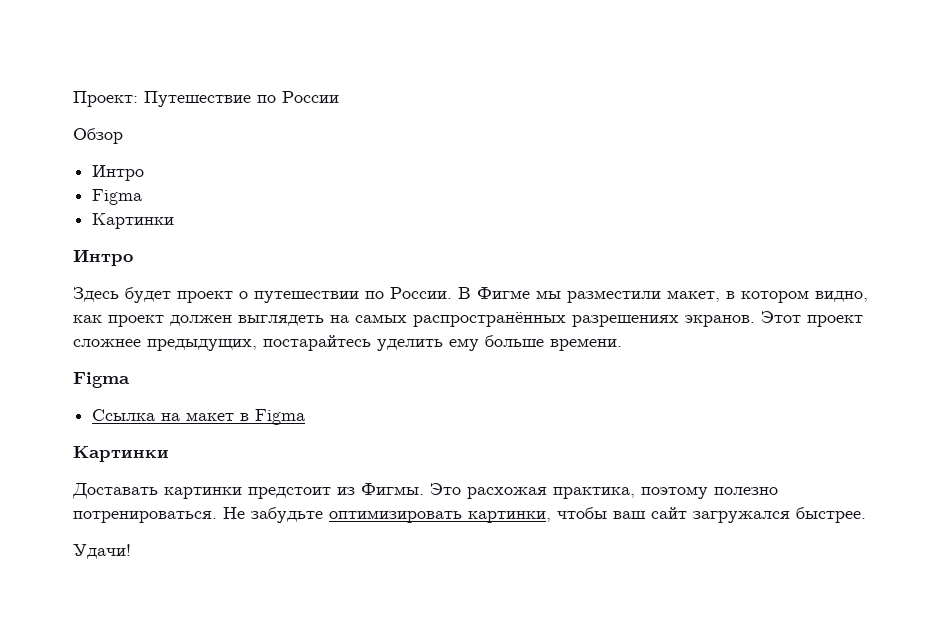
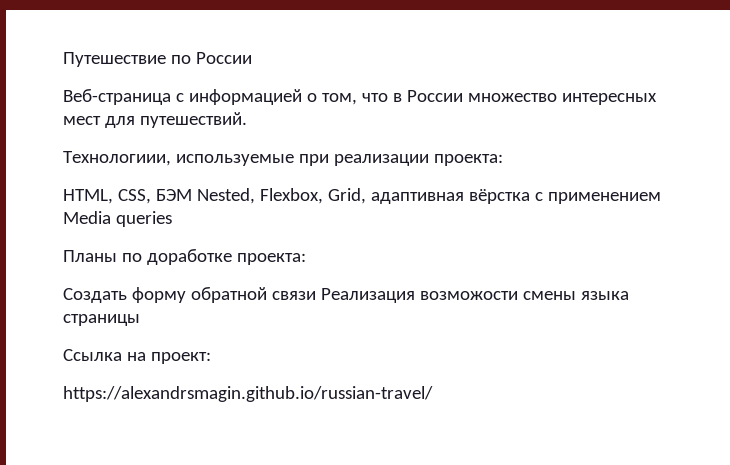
[73,91,138,107] Проект: -> (63, 59) none
[73,128,123,144] [92,165,145,181] [92,189,143,205] [92,213,175,229] [73,249,133,266] [73,287,868,303] [73,311,863,327] [73,335,622,351] [73,372,130,388] [92,409,306,425] [73,446,169,462] [72,483,778,499] [73,507,866,523] [73,544,131,559] Обзор // Интро // Figma // Картинки // Интро // Здесь будет проект о путешествии по России. В Фигме мы разместили макет, в котором видно, как проект должен выглядеть на самых распространённых разрешениях экранов. Этот проект сложнее предыдущих, постарайтесь уделить ему больше времени. // Figma // Ссылка на макет в Figma // Картинки // Доставать картинки предстоит из Фигмы. Это расхожая практика, поэтому полезно потренироваться. Не забудьте оптимизировать картинки, чтобы ваш сайт загружался быстрее. // Удачи! -> [63,89,657,105] [63,112,247,128] [63,151,503,166] [63,188,661,204] [63,211,172,227] [63,249,306,265] [63,287,629,303] [63,314,140,326] [63,349,211,364] [63,386,433,402] Веб-страница с информацией о том, что в России множество интересных мест для путешествий. // Технологиии, используемые при реализации проекта: // HTML, СSS, БЭМ Nested, Flexbox, Grid, адаптивная вёрстка с применением Media queries // Планы по доработке проекта: // Создать форму обратной связи Реализация возможости смены языка страницы // Ссылка на проект: // https://alexandrsmagin.github.io/russian-travel/

